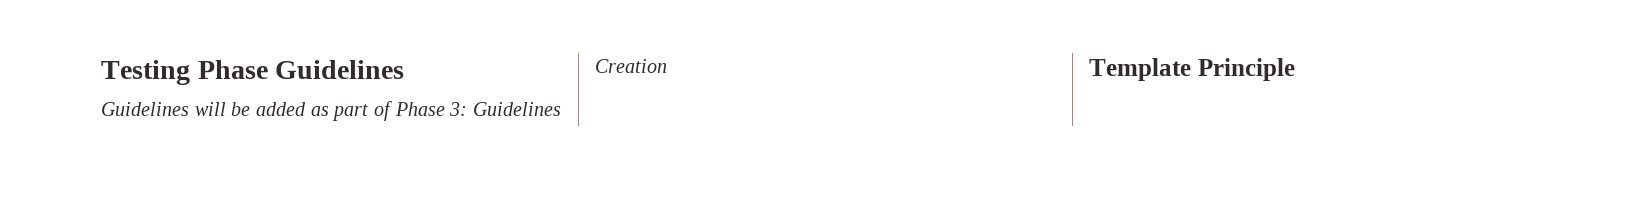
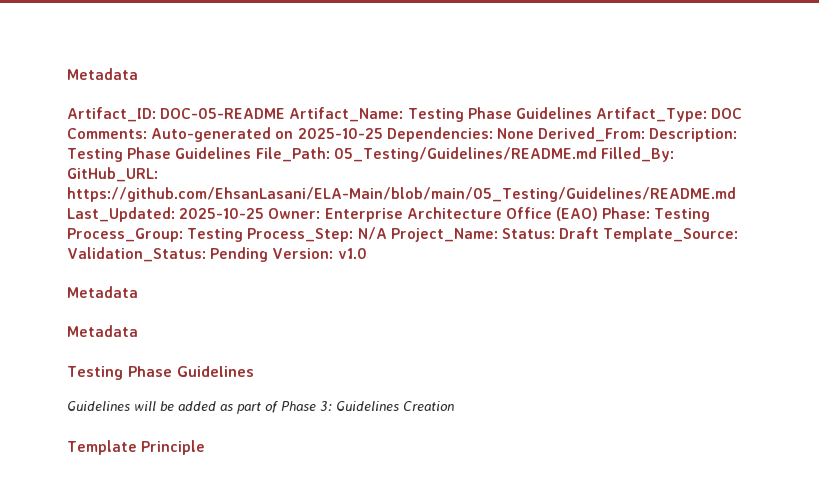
(101, 72) none -> [67,68,138,80] [67,107,743,122] [67,127,738,142] [67,147,674,162] [67,167,158,182] [67,187,736,202] [67,207,711,222] [67,227,739,242] [67,247,367,262] [67,286,138,298] [67,325,138,337] Metadata // Artifact_ID: DOC-05-README Artifact_Name: Testing Phase Guidelines Artifact_Type: DOC Comments: Auto-generated on 2025-10-25 Dependencies: None Derived_From: Description: Testing Phase Guidelines File_Path: 05_Testing/Guidelines/README.md Filled_By: GitHub_URL: https://github.com/EhsanLasani/ELA-Main/blob/main/05_Testing/Guidelines/README.md Last_Updated: 2025-10-25 Owner: Enterprise Architecture Office (EAO) Phase: Testing Process_Group: Testing Process_Step: N/A Project_Name: Status: Draft Template_Source: Validation_Status: Pending Version: v1.0 // Metadata // Metadata //

